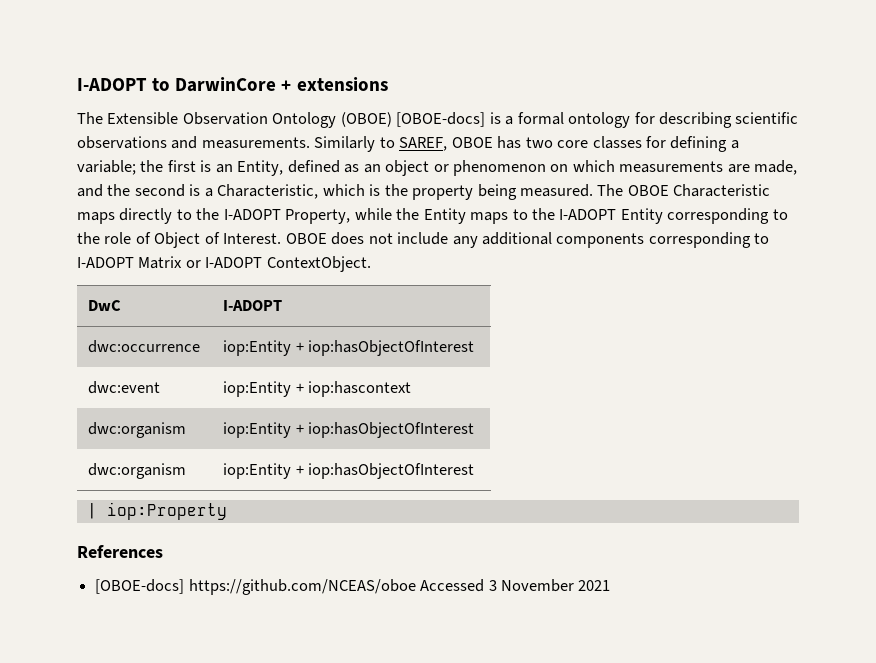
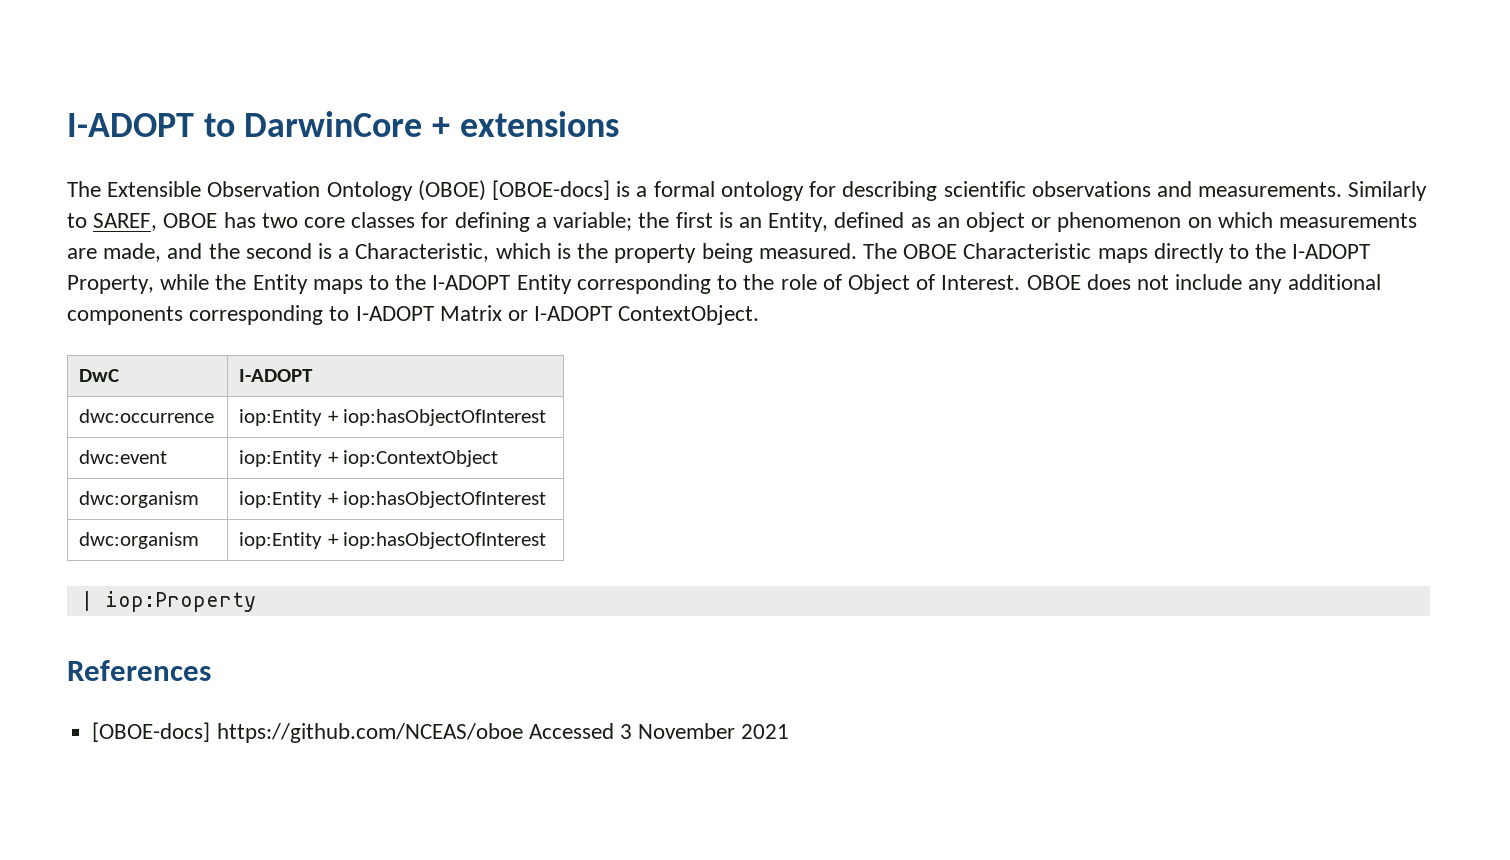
[308,381,412,397] iop:hascontext -> [343,450,499,467] iop:ContextObject

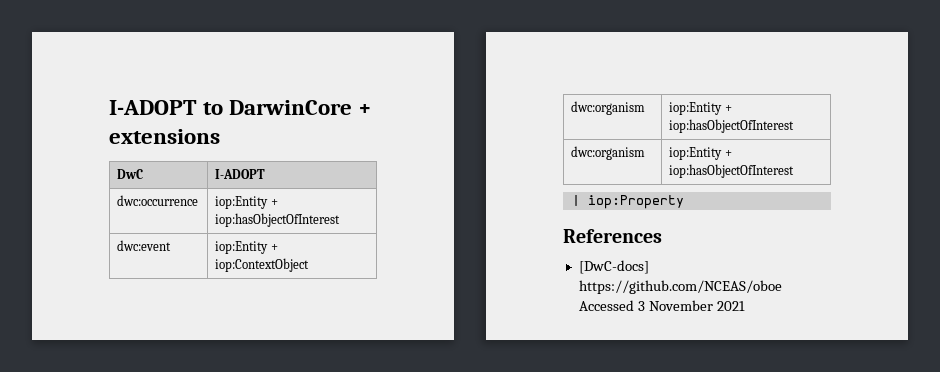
[67,180,1428,201] [67,212,1418,232] [67,243,1371,263] [67,274,1381,294] [67,305,760,325] // The Extensible Observation Ontology (OBOE) [OBOE-docs] is a formal ontology for describing scientific observations and measurements. Similarly to SAREF, OBOE has two core classes for defining a variable; the first is an Entity, defined as an object or phenomenon on which measurements are made, and the second is a Characteristic, which is the property being measured. The OBOE Characteristic maps directly to the I-ADOPT Property, while the Entity maps to the I-ADOPT Entity corresponding to the role of Object of Interest. OBOE does not include any additional components corresponding to I-ADOPT Matrix or I-ADOPT ContextObject. -> (220, 136) none
[92,722,211,742] [OBOE-docs] -> [578,260,649,274] [DwC-docs]

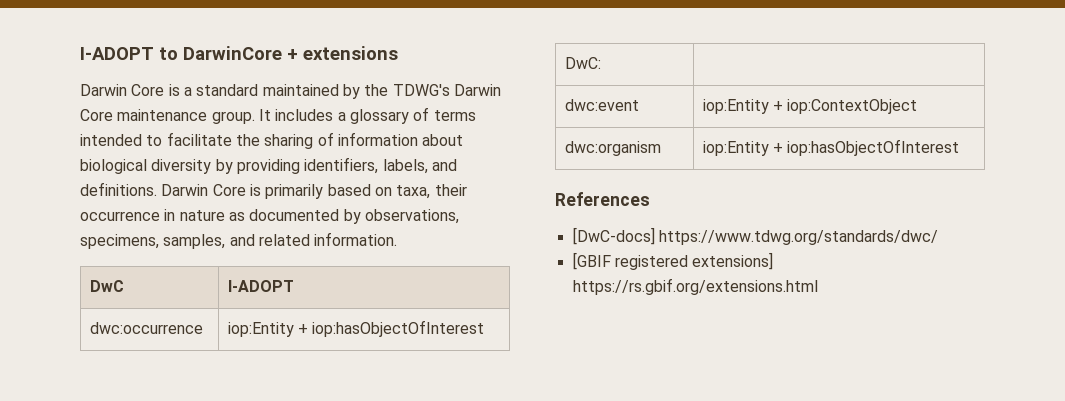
(220, 136) none -> [80,84,501,99] [80,107,476,124] [80,132,464,149] [80,157,457,174] [80,182,467,199] [80,209,459,224] [80,232,398,249] // Darwin Core is a standard maintained by the TDWG's Darwin Core maintenance group. It includes a glossary of terms intended to facilitate the sharing of information about biological diversity by providing identifiers, labels, and definitions. Darwin Core is primarily based on taxa, their occurrence in nature as documented by observations, specimens, samples, and related information.
(341, 220) none -> [564,57,601,69] // DwC: |
[571,146,646,160] [669,147,732,160] [669,164,795,178] [571,195,684,209] [563,229,662,243] [578,260,649,274] [578,280,782,294] [578,300,745,311] // dwc:organism | iop:Entity + iop:hasObjectOfInterest // | iop:Property // References // [DwC-docs] https://github.com/NCEAS/oboe Accessed 3 November 2021 -> [555,192,650,206] [572,227,938,245] [572,252,774,270] [572,278,818,295] // References // [DwC-docs] https://www.tdwg.org/standards/dwc/ // [GBIF registered extensions] https://rs.gbif.org/extensions.html

